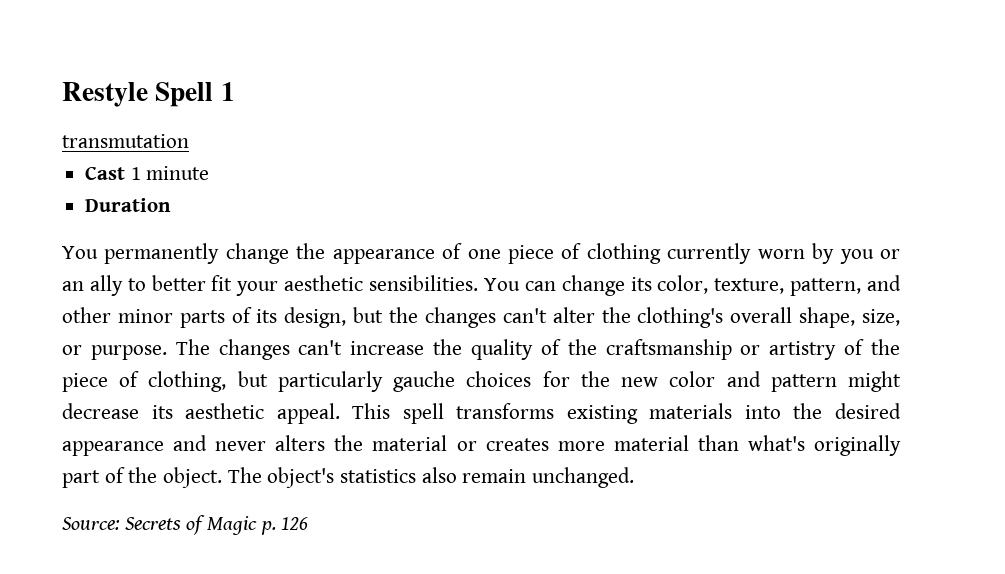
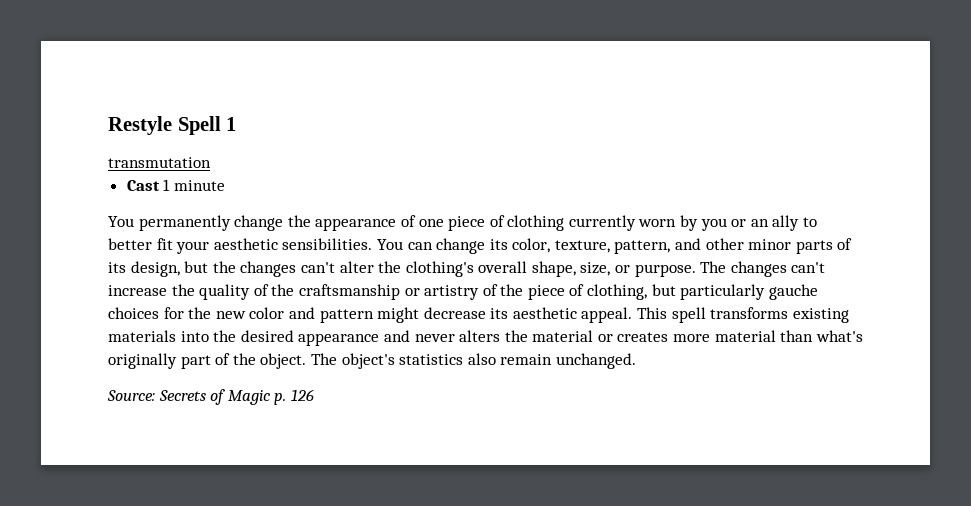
[85,198,172,212] // Duration -> (225, 185) none

